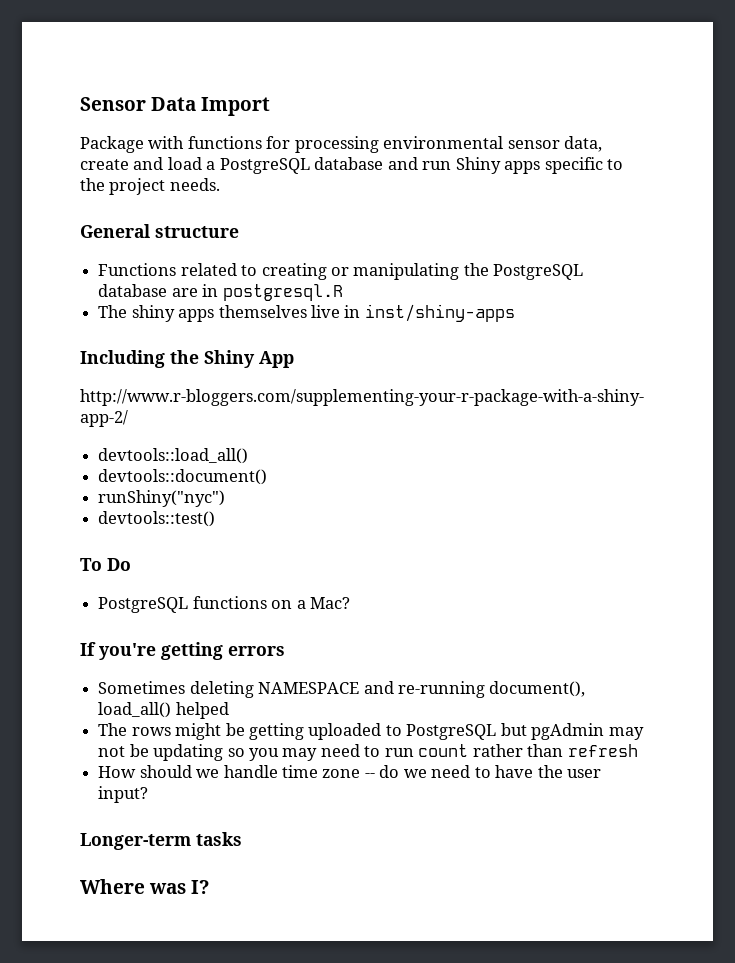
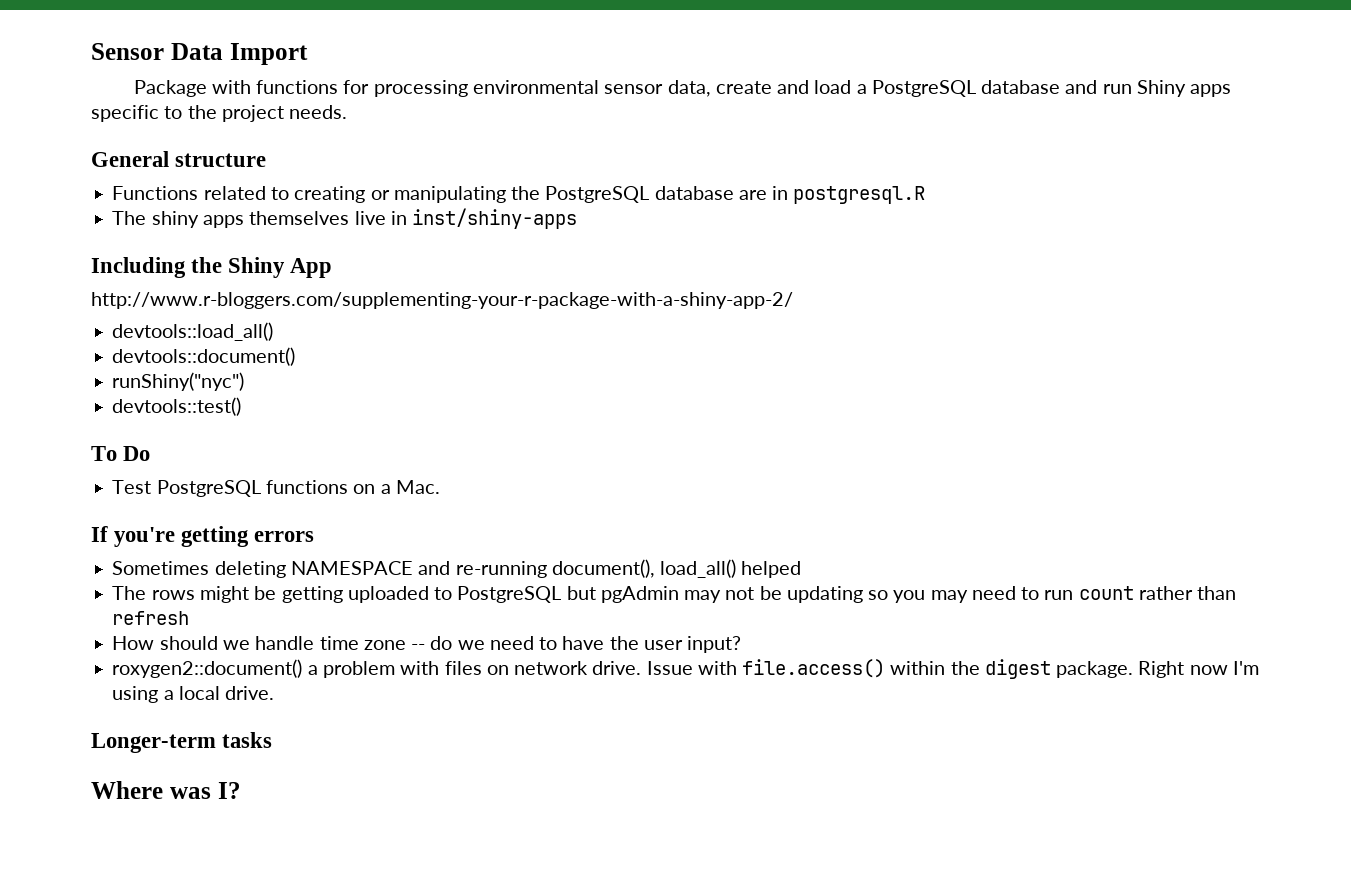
(131, 564) none -> [112,480,152,494] Test
[309,597,350,609] Mac? -> [395,480,440,494] Mac.
(149, 794) none -> [112,659,1259,679] [112,686,275,703] // roxygen2::document() a problem with files on network drive. Issue with file.access() within the digest package. Right now I'm using a local drive.

